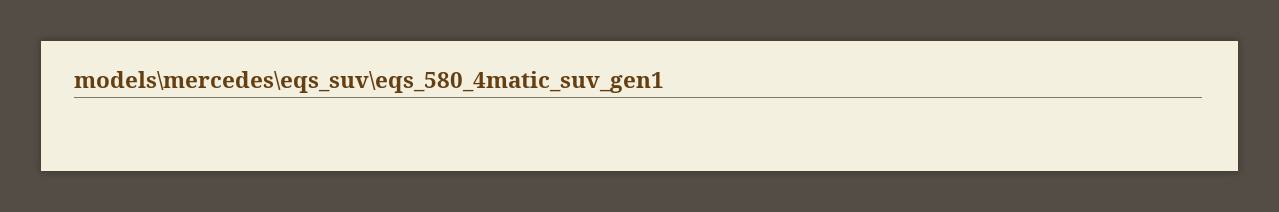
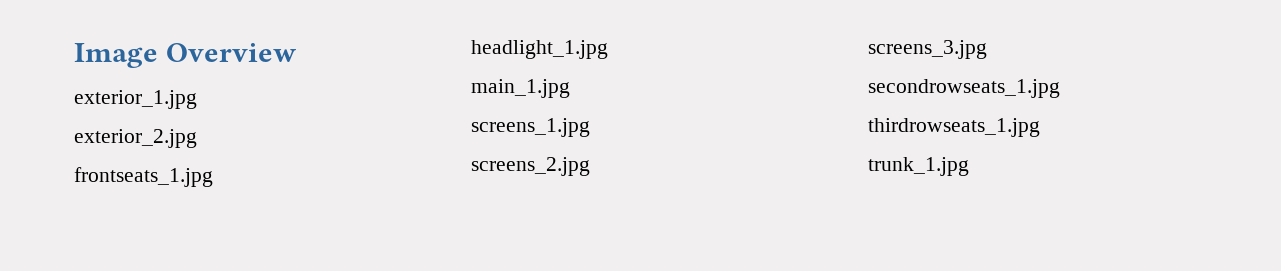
[74,71,664,93] models\mercedes\eqs_suv\eqs_580_4matic_suv_gen1 -> [74,43,298,68] [74,90,197,109] [74,129,197,148] [74,167,213,187] [471,40,608,59] [471,79,570,98] [471,118,590,137] [471,157,590,176] [868,40,987,59] [868,79,1060,98] [868,118,1040,137] [868,157,969,176] Image Overview // exterior_1.jpg // exterior_2.jpg // frontseats_1.jpg // headlight_1.jpg // main_1.jpg // screens_1.jpg // screens_2.jpg // screens_3.jpg // secondrowseats_1.jpg // thirdrowseats_1.jpg // trunk_1.jpg

